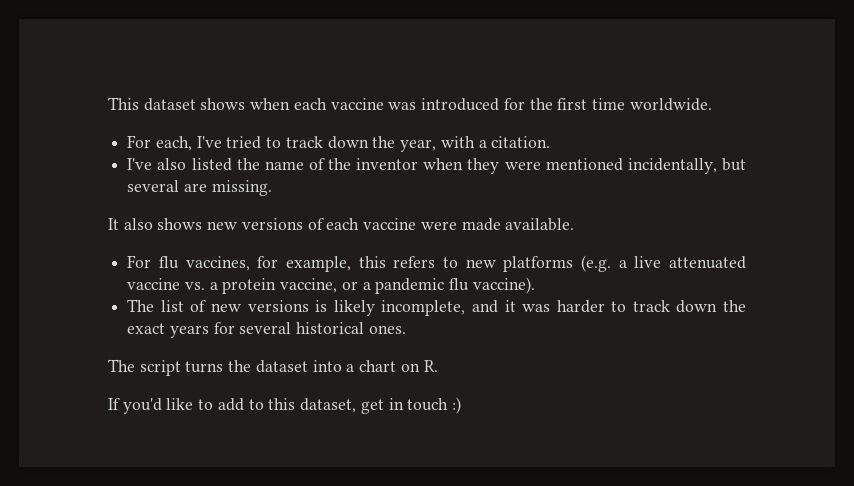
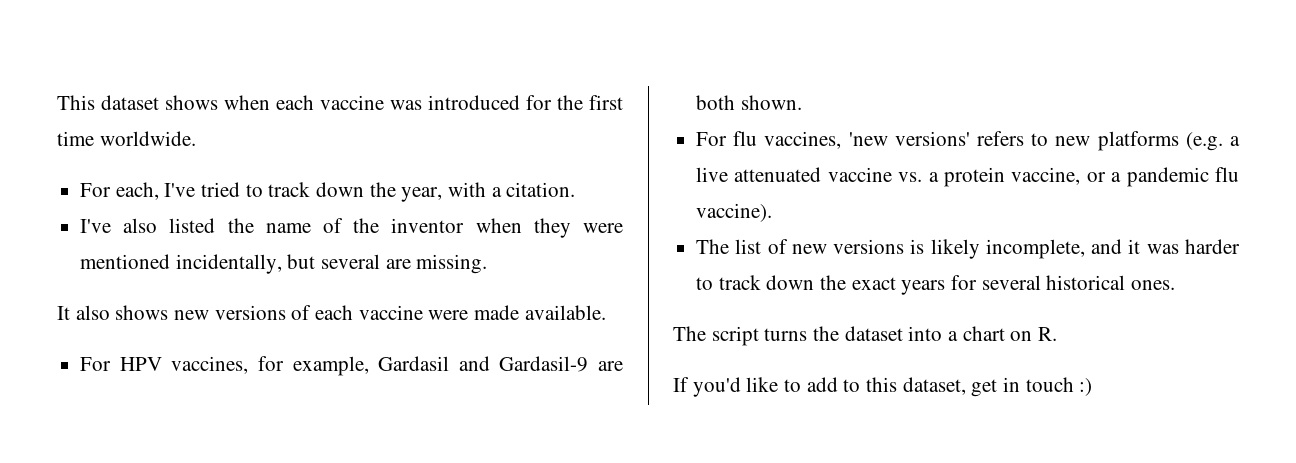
[158,256,179,269] flu -> [119,357,162,371] HPV
[358,256,386,268] this -> [378,356,623,372] [696,95,802,110] [696,131,970,149] Gardasil and Gardasil-9 are both shown. // For flu vaccines, 'new versions'

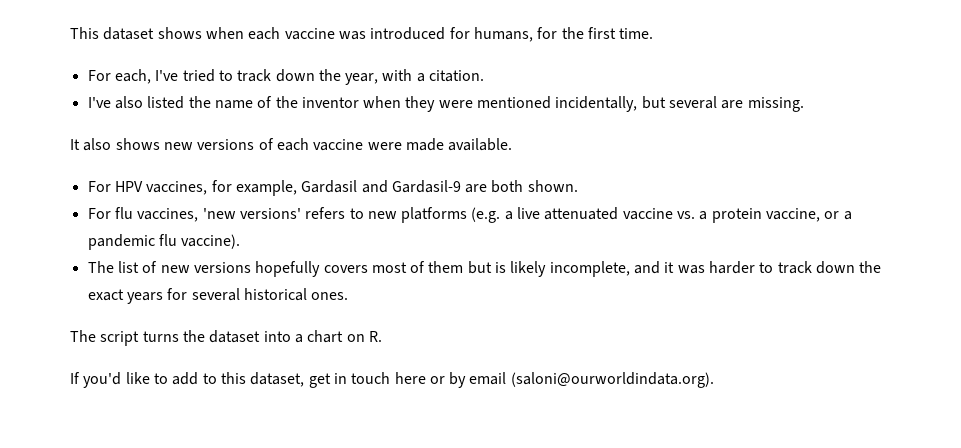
[557,95,623,110] [57,131,196,146] the first time worldwide. -> [473,27,654,42] humans, for the first time.
(905, 246) none -> [255,261,492,277] hopefully covers most of them but
[1079,378,1093,396] :) -> [394,372,714,388] here or by email (saloni@ourworldindata.org).

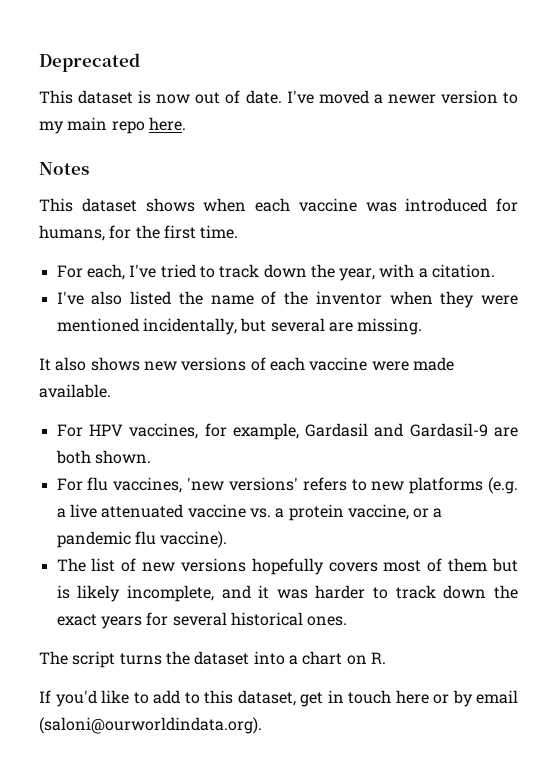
(70, 33) none -> [39,53,140,72] [39,90,518,104] [39,117,186,134] [39,162,89,175] Deprecated // This dataset is now out of date. I've moved a newer version to my main repo here. // Notes //

